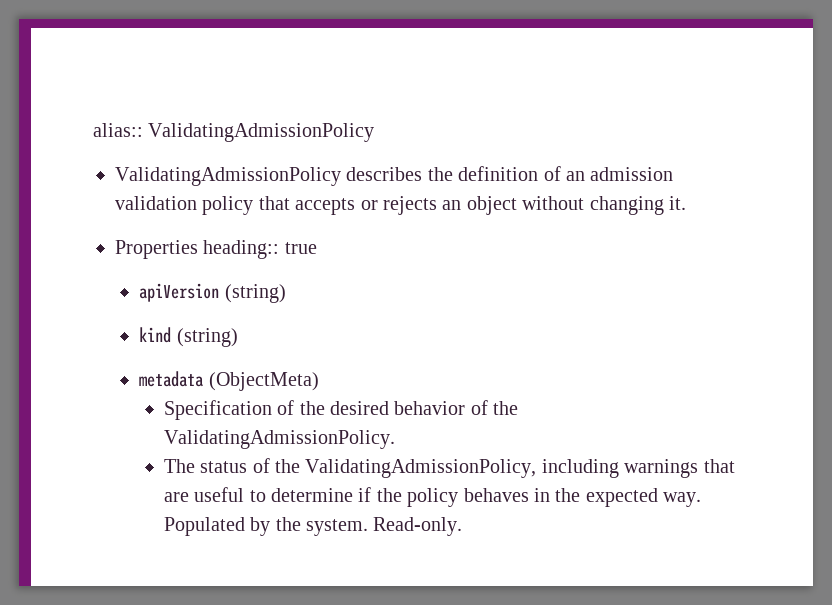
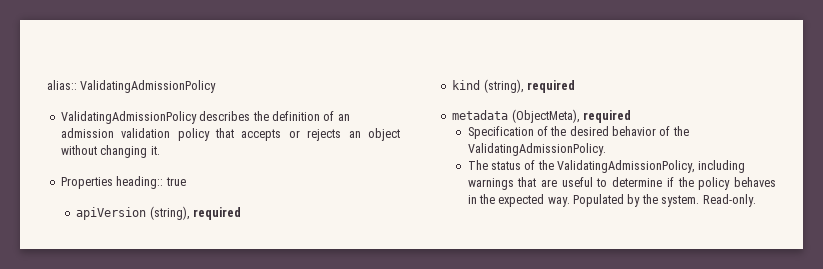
[224,284,286,303] (string) -> [149,206,241,220] (string), required
[176,328,238,347] (string) -> [483,79,575,93] (string), required
[208,372,319,391] (ObjectMeta) -> [511,109,631,123] (ObjectMeta), required

